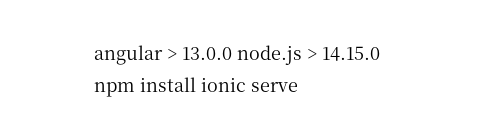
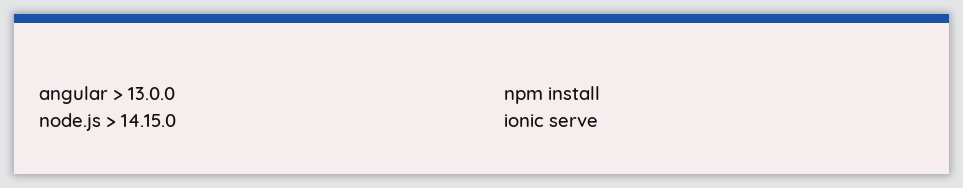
(232, 53) none -> (175, 93) //
(196, 84) none -> (600, 93) //

